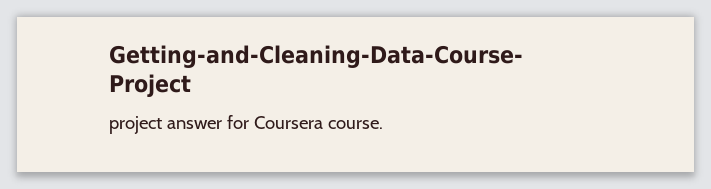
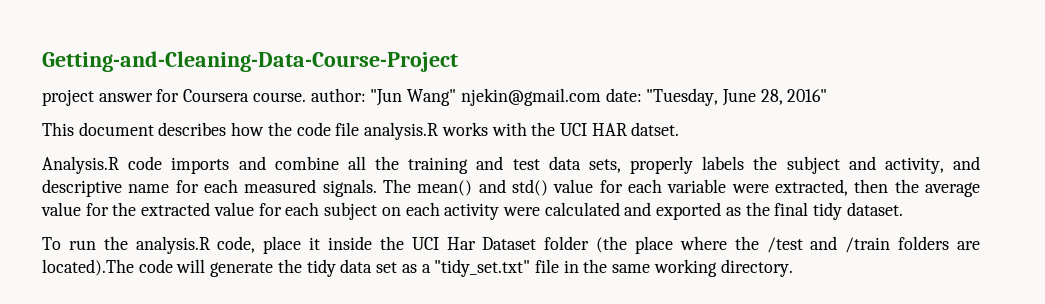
(383, 124) none -> [310,88,828,106] [42,122,680,140] [42,156,980,174] [42,179,981,197] [41,202,903,220] [42,236,981,254] [42,259,793,277] author: "Jun Wang" njekin@gmail.com date: "Tuesday, June 28, 2016" // This document describes how the code file analysis.R works with the UCI HAR datset. // Analysis.R code imports and combine all the training and test data sets, properly labels the subject and activity, and descriptive name for each measured signals. The mean() and std() value for each variable were extracted, then the average value for the extracted value for each subject on each activity were calculated and exported as the final tidy dataset. // To run the analysis.R code, place it inside the UCI Har Dataset folder (the place where the /test and /train folders are located).The code will generate the tidy data set as a "tidy_set.txt" file in the same working directory.

